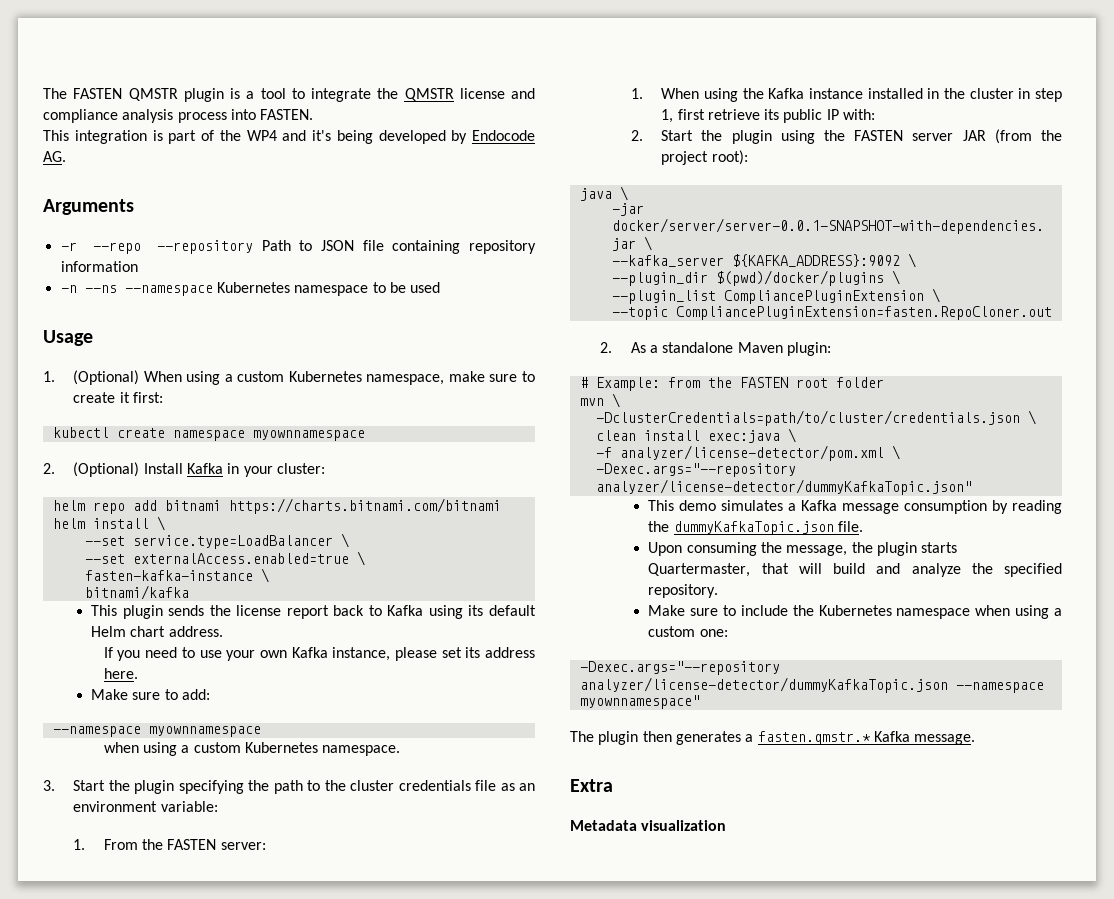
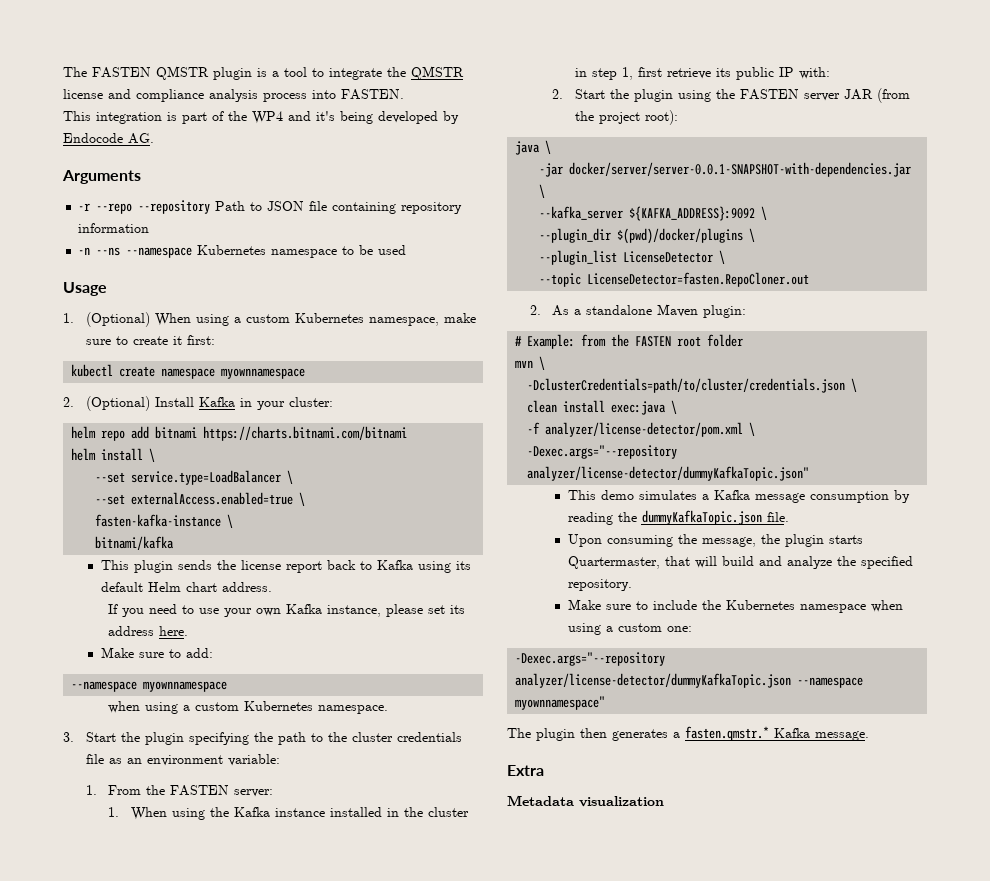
[723,290,924,304] CompliancePluginExtension -> [623,251,714,263] LicenseDetector
[675,306,1052,320] CompliancePluginExtension=fasten.RepoCloner.out -> [587,272,810,287] LicenseDetector=fasten.RepoCloner.out

